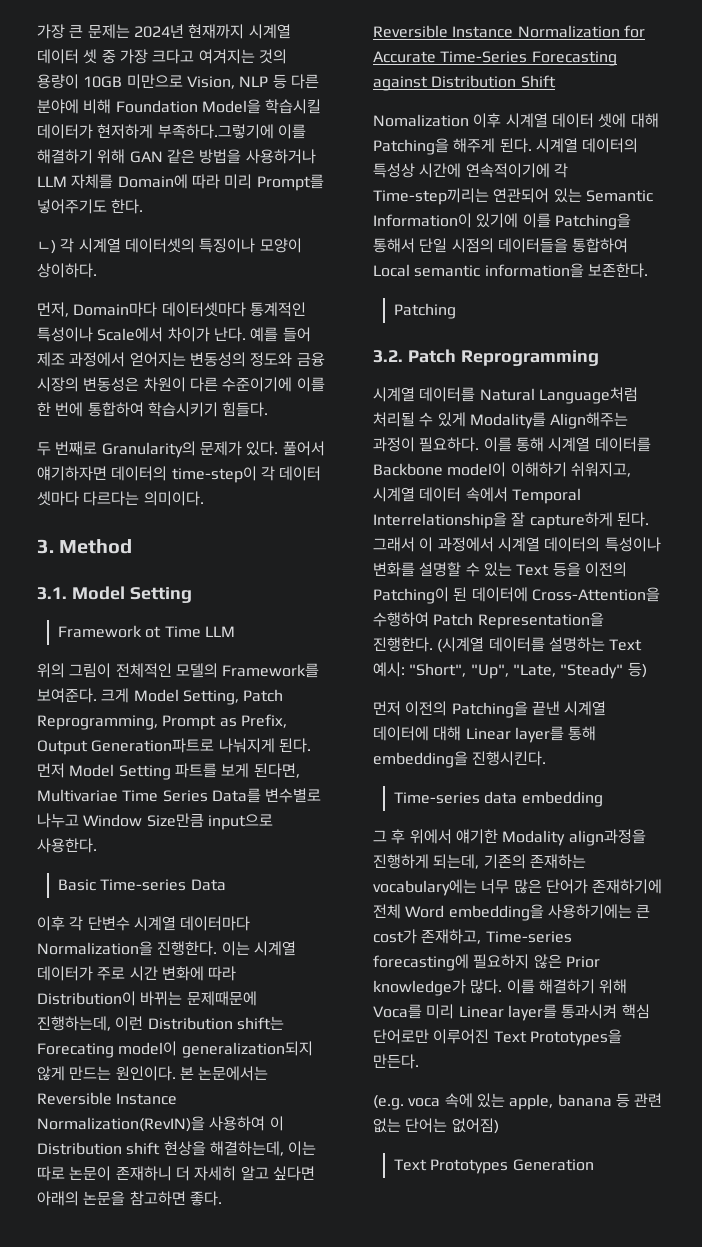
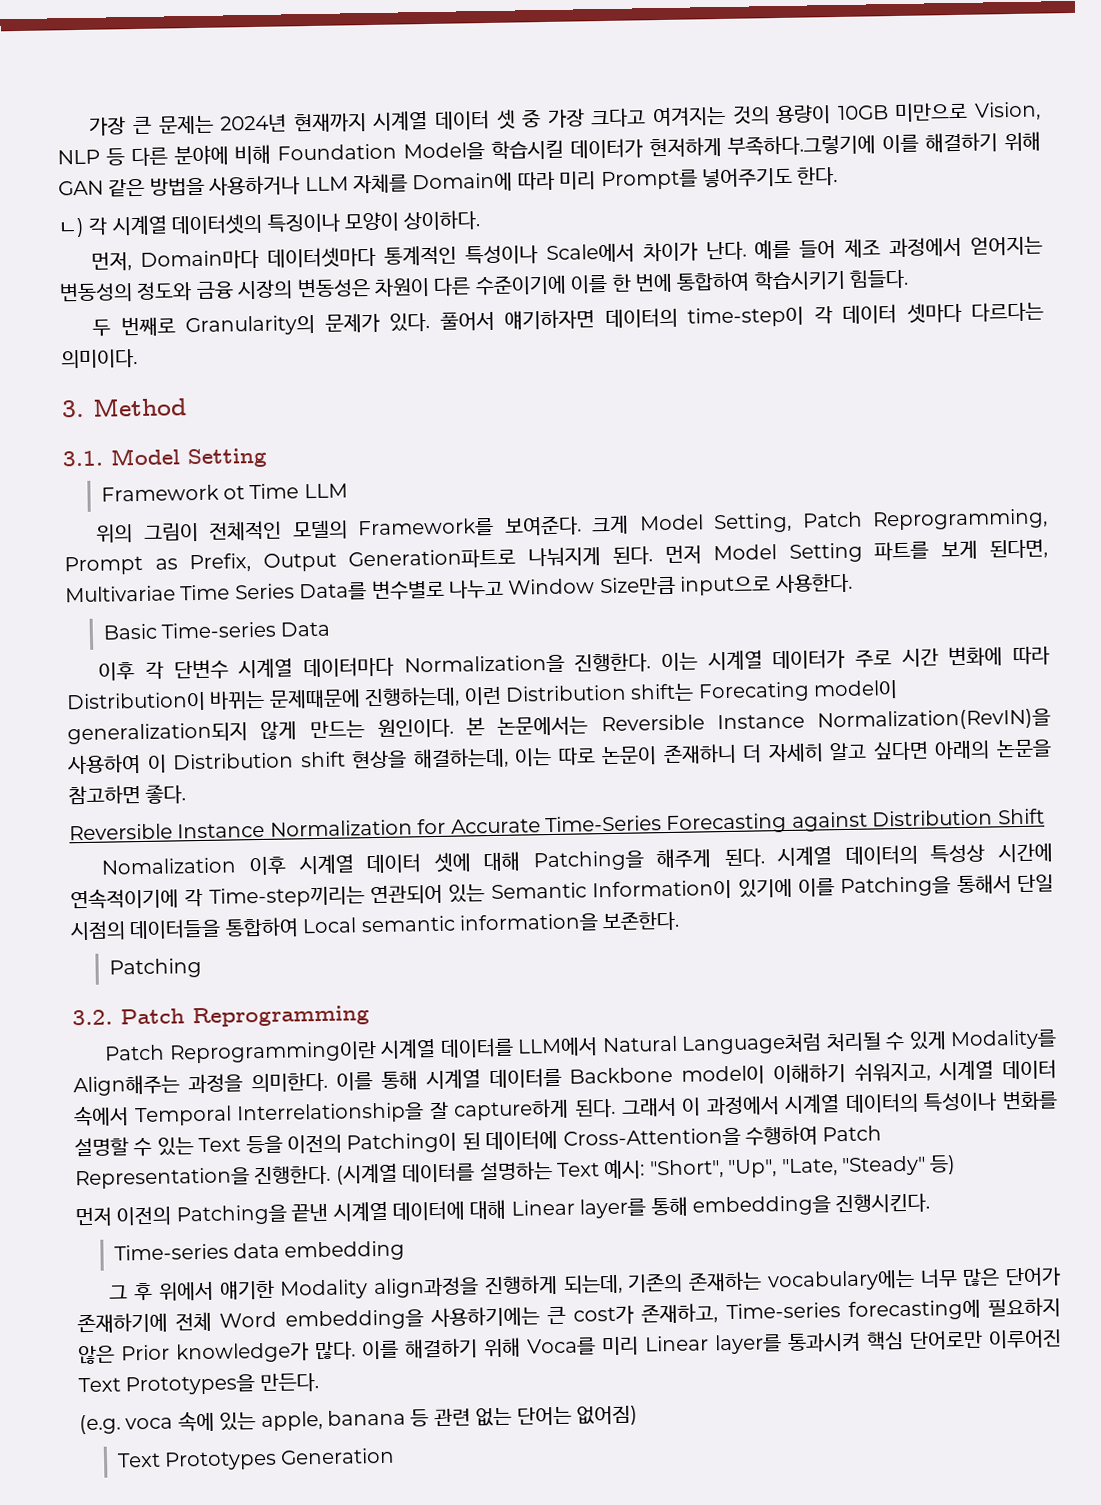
[373,387,476,402] 시계열 데이터를 -> [104,1037,599,1064] Patch Reprogramming이란 시계열 데이터를 LLM에서
[373,437,480,452] 과정이 필요하다. -> [187,1071,328,1094] 과정을 의미한다.

